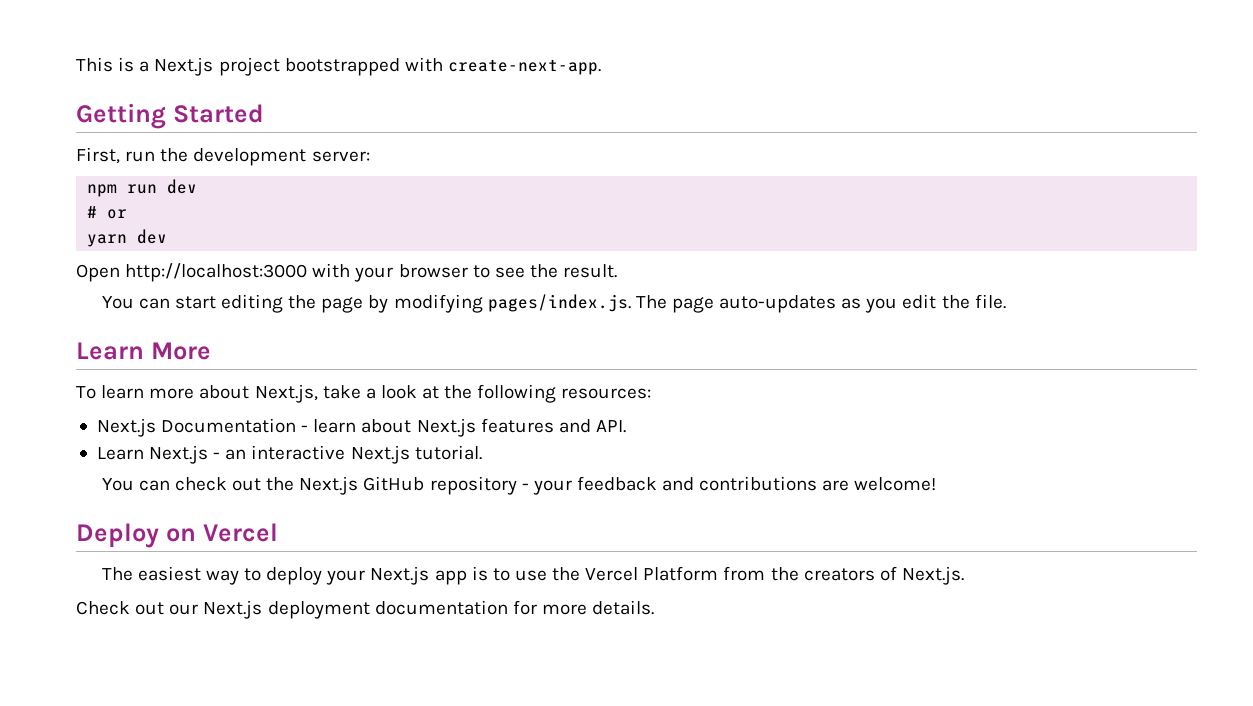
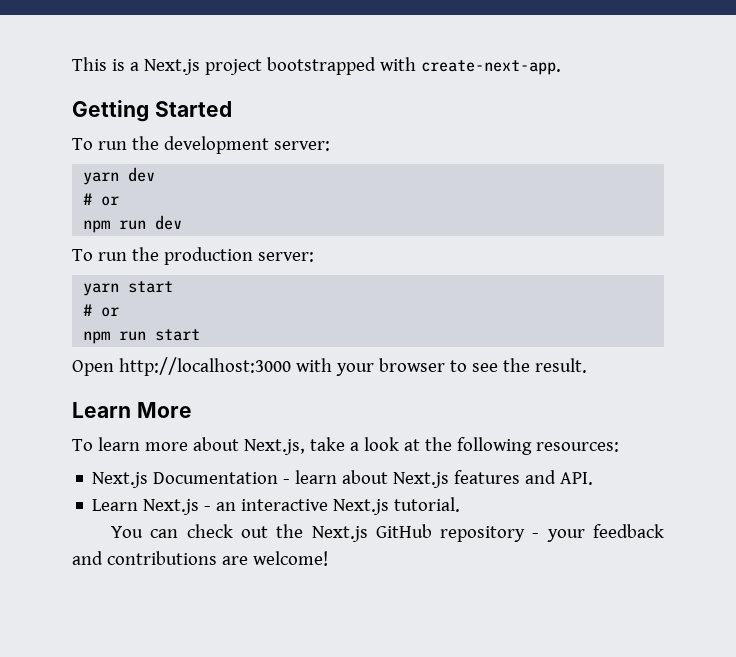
[76,147,120,164] First, -> [72,138,93,150] To
[87,184,158,197] npm run -> [83,172,120,185] yarn
[87,229,168,247] yarn dev -> [83,215,183,233] [72,247,314,265] [83,281,174,296] [83,304,120,317] [83,329,201,344] npm run dev // To run the production server: // yarn start // # or // npm run start
[101,294,1006,313] // You can start editing the page by modifying pages/index.js. The page auto-updates as you edit the file. -> (587, 365) none
[76,523,278,548] [101,566,964,585] [76,600,655,619] // Deploy on Vercel // The easiest way to deploy your Next.js app is to use the Vercel Platform from the creators of Next.js. // Check out our Next.js deployment documentation for more details. -> (328, 558) none

